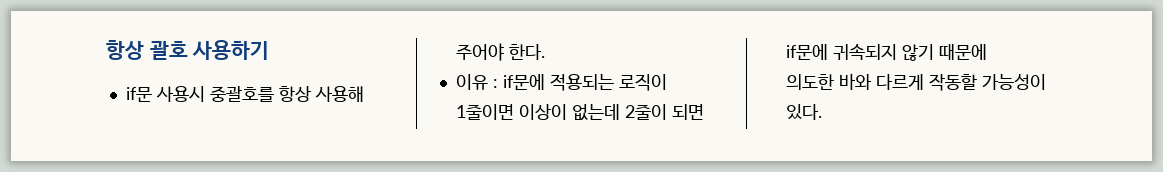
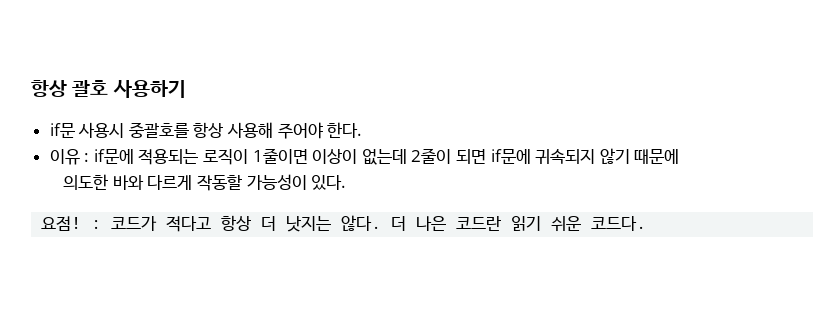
(823, 112) none -> [41,215,647,232] // 요점! : 코드가 적다고 항상 더 낫지는 않다. 더 나은 코드란 읽기 쉬운 코드다.

